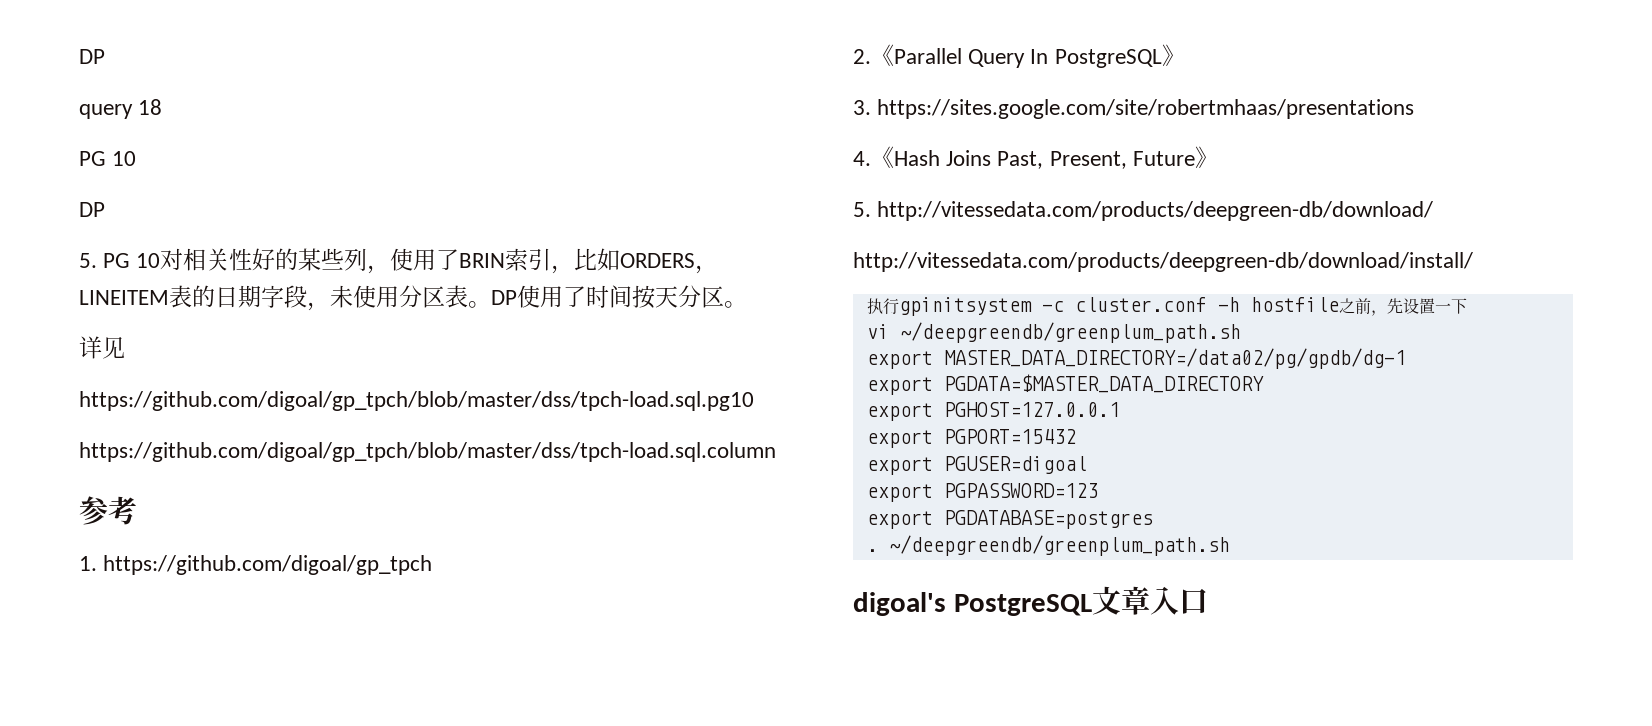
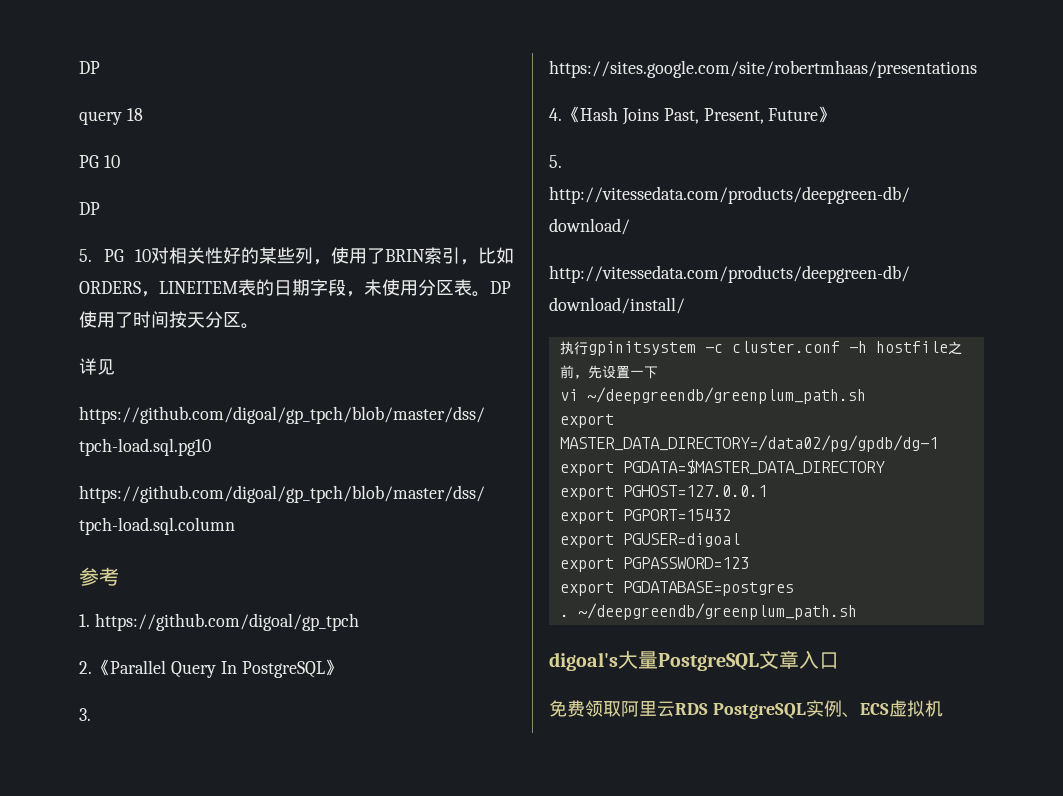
(946, 604) none -> [618,650,658,669] 大量
(1208, 601) none -> [549,700,943,719] // 免费领取阿里云RDS PostgreSQL实例、ECS虚拟机

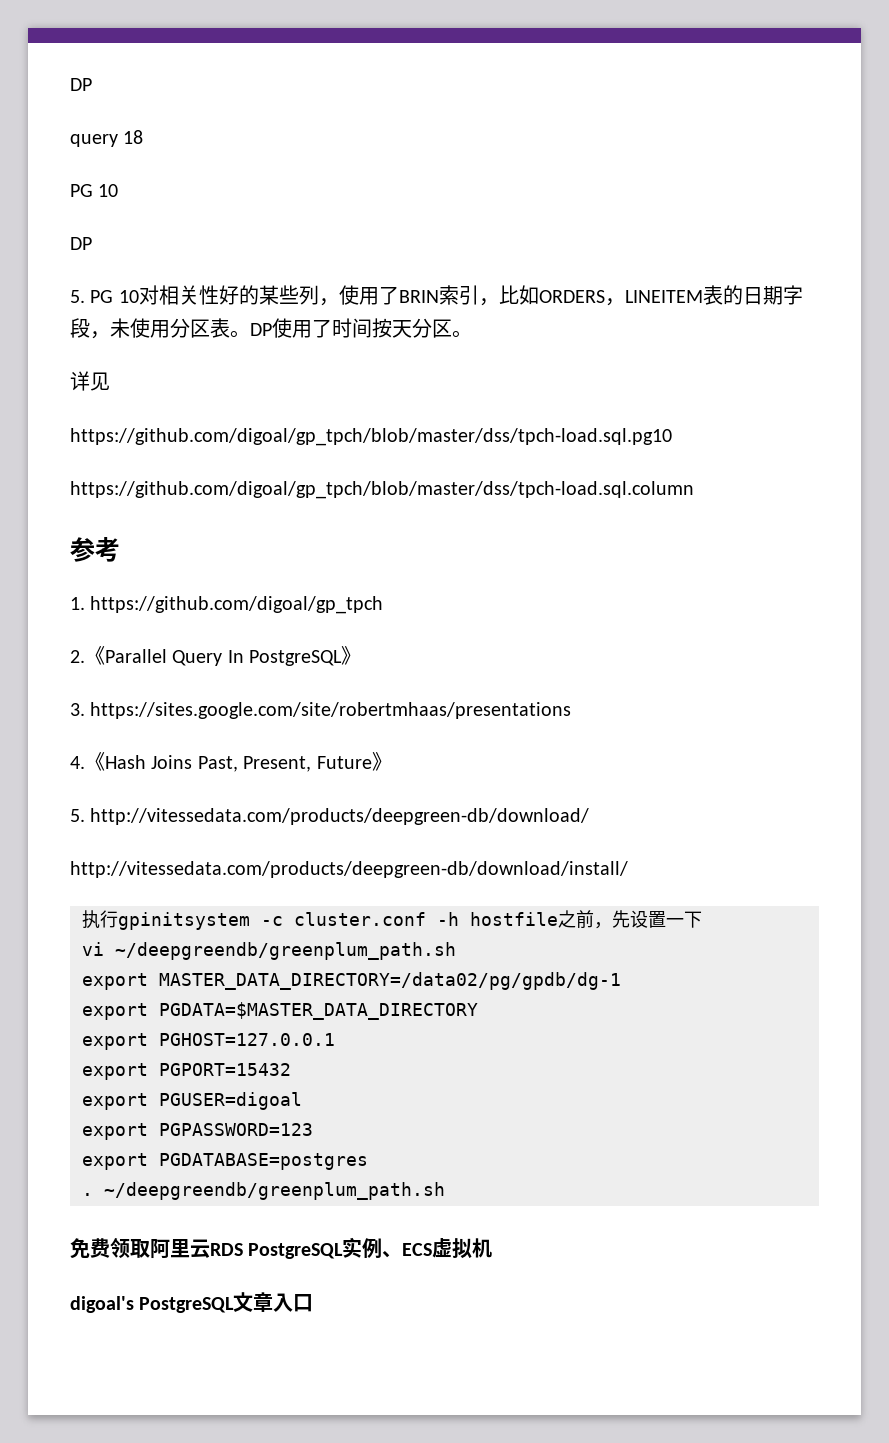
[549,650,839,671] // digoal's大量PostgreSQL文章入口 -> (445, 1191) none
(943, 708) none -> [70,1292,314,1313] // digoal's PostgreSQL文章入口

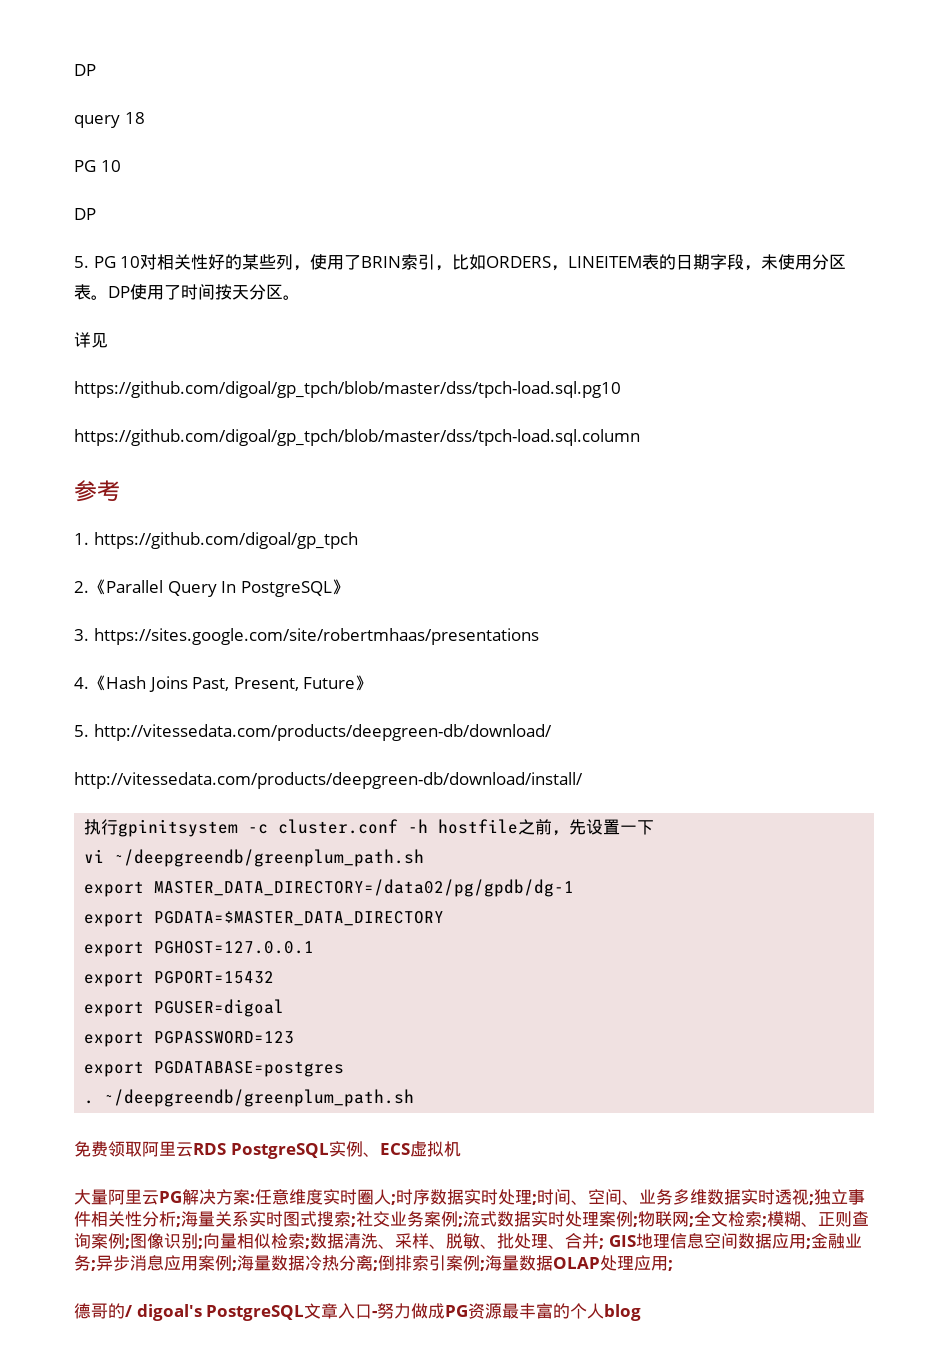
[70,1292,314,1313] digoal's PostgreSQL文章入口 -> [74,1189,865,1205] [74,1211,869,1227] [74,1233,862,1249] [74,1255,673,1271] [74,1303,642,1321] 大量阿里云PG解决方案:任意维度实时圈人;时序数据实时处理;时间、空间、业务多维数据实时透视;独立事件相关性分析;海量关系实时图式搜索;社交业务案例;流式数据实时处理案例;物联网;全文检索;模糊、正则查询案例;图像识别;向量相似检索;数据清洗、采样、脱敏、批处理、合并; GIS地理信息空间数据应用;金融业务;异步消息应用案例;海量数据冷热分离;倒排索引案例;海量数据OLAP处理应用; // 德哥的/ digoal's PostgreSQL文章入口-努力做成PG资源最丰富的个人blog

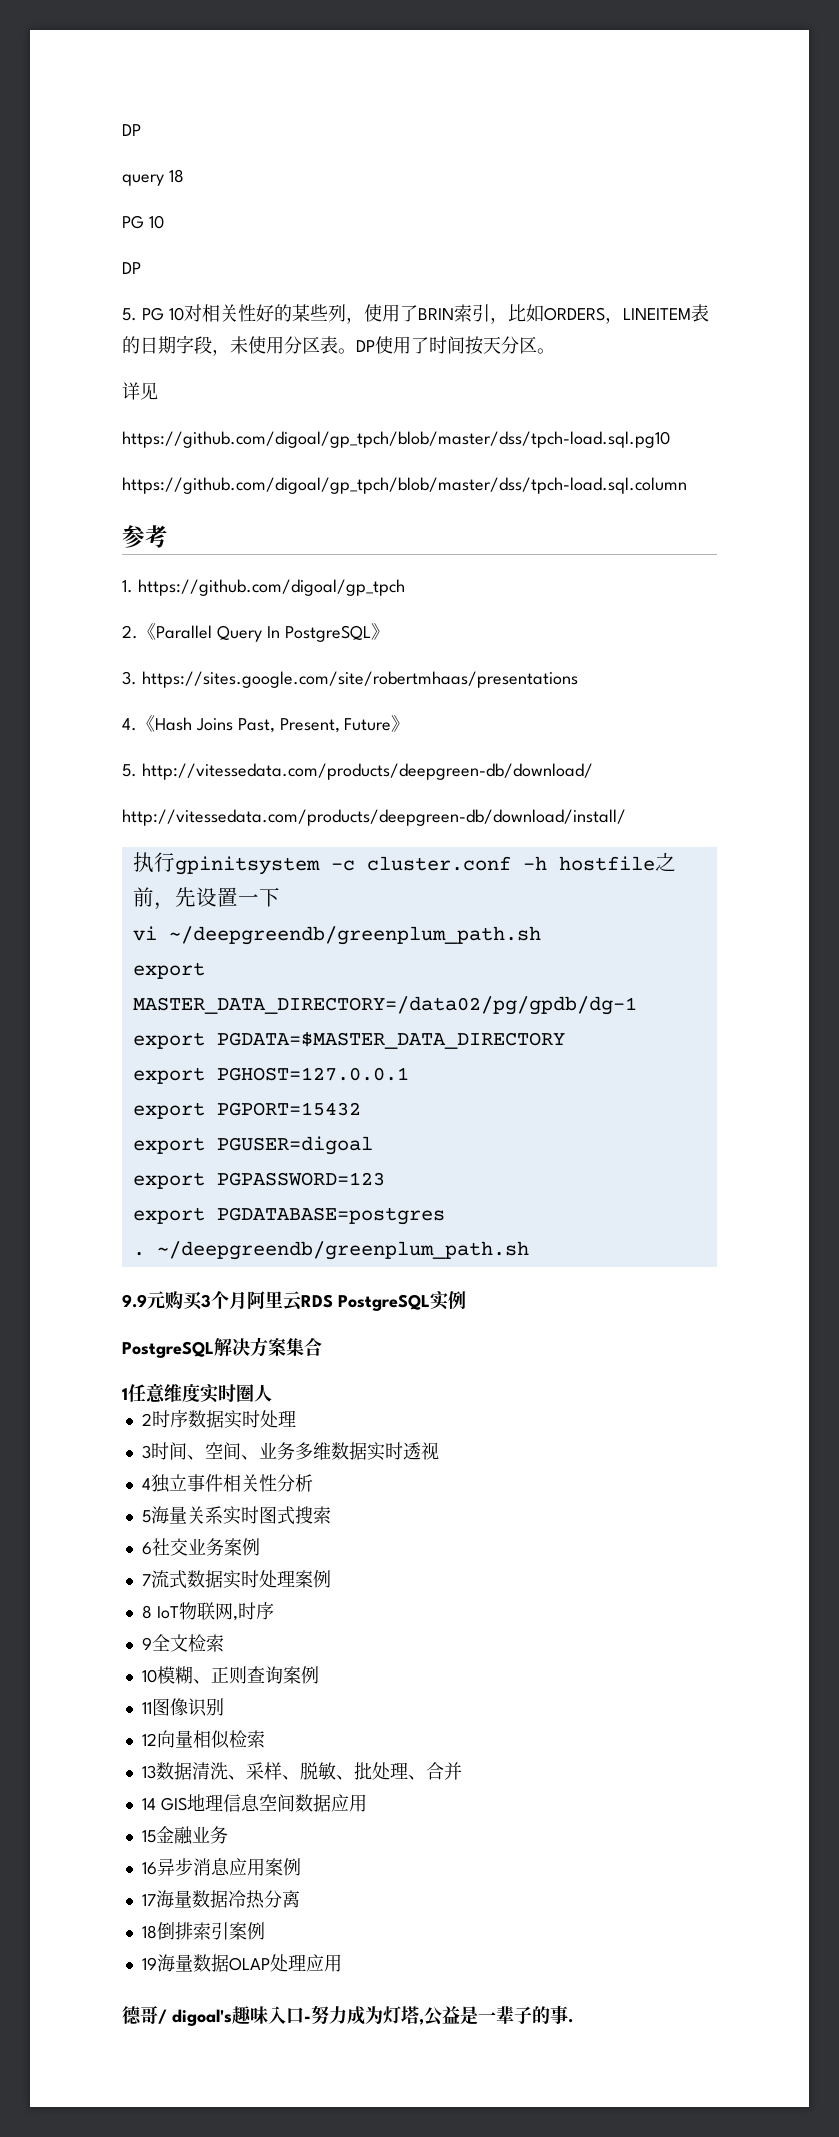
[74,1141,142,1157] 免费领取 -> [122,1291,247,1310] 9.9元购买3个月
[362,1141,461,1157] [74,1189,255,1205] 、ECS虚拟机 // 大量阿里云PG解决方案: -> [122,1337,322,1358] [122,1388,128,1400] // PostgreSQL解决方案集合 // 1
[391,1194,396,1205] ; -> [141,1413,152,1426] // 2
[532,1194,537,1205] ; -> [141,1445,151,1459] // 3
[809,1194,814,1205] ; -> [141,1478,151,1490] // 4
[176,1216,181,1227] ; -> [141,1510,151,1523] // 5
[351,1216,356,1227] ; -> [141,1542,152,1555] // 6
[458,1216,463,1227] ; -> [141,1574,151,1586] // 7
[633,1211,694,1227] ;物联网; -> [141,1602,274,1621] [141,1637,152,1650] // 8 IoT物联网,时序 // 9
[762,1216,767,1227] ; -> [141,1669,157,1683] // 10
[125,1238,130,1249] ; -> [141,1702,152,1714] // 11
[198,1238,203,1249] ; -> [141,1733,157,1746] // 12
[305,1238,310,1249] ; -> [141,1765,156,1779] // 13
[599,1238,604,1249] ; -> [141,1798,156,1810] // 14
[805,1238,811,1249] ; -> [141,1830,156,1843] // 15
[91,1260,96,1271] ; -> [141,1862,157,1875] // 16
[232,1260,237,1271] ; -> [141,1894,156,1906] // 17
[373,1260,378,1271] ; -> [141,1925,157,1939] // 18
[480,1260,485,1271] ; -> [141,1957,157,1970] // 19
[668,1260,673,1271] ; -> (342, 1963) none
[108,1303,125,1319] 的 -> (158, 2015) none
[206,1303,339,1321] PostgreSQL文章 -> [232,2006,268,2025] 趣味
[411,1303,642,1321] 做成PG资源最丰富的个人blog -> [347,2005,573,2026] 成为灯塔,公益是一辈子的事.

